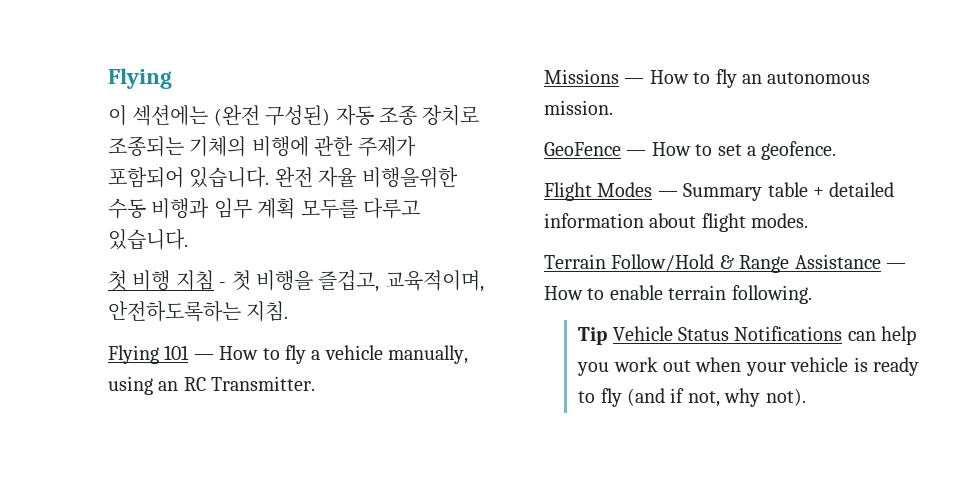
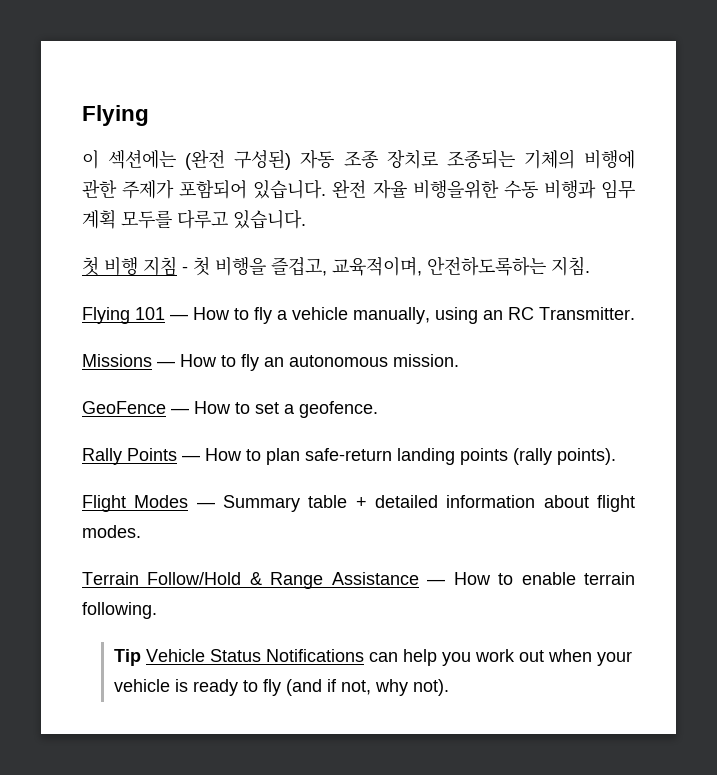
(837, 150) none -> [82,448,616,465] // Rally Points — How to plan safe-return landing points (rally points).

